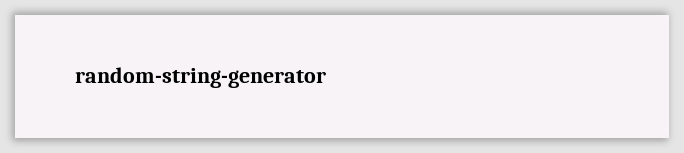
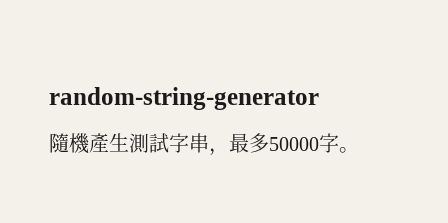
(326, 77) none -> [49,133,359,156] // 隨機產生測試字串，最多50000字。

